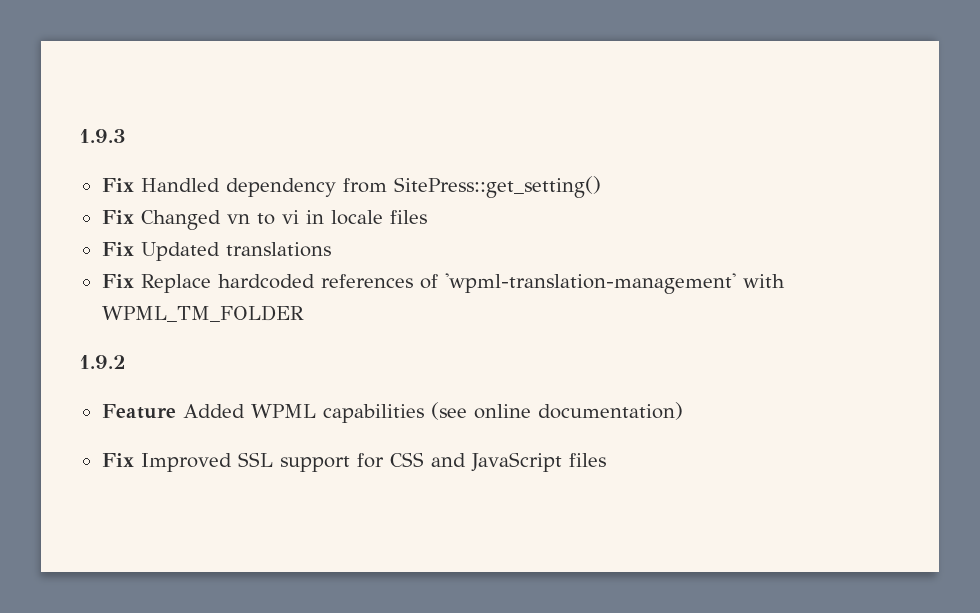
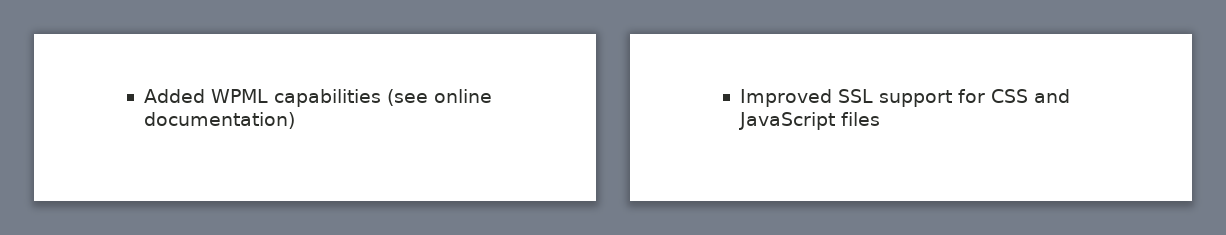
[79,129,126,143] [101,176,601,198] [101,210,427,230] [101,242,331,261] [101,273,785,294] [101,305,304,322] [79,355,126,369] [101,404,176,419] 1.9.3 // Fix Handled dependency from SitePress::get_setting() // Fix Changed vn to vi in locale files // Fix Updated translations // Fix Replace hardcoded references of 'wpml-translation-management' with WPML_TM_FOLDER // 1.9.2 // Feature -> (143, 96) none
[101,453,134,467] Fix -> (295, 120) none

